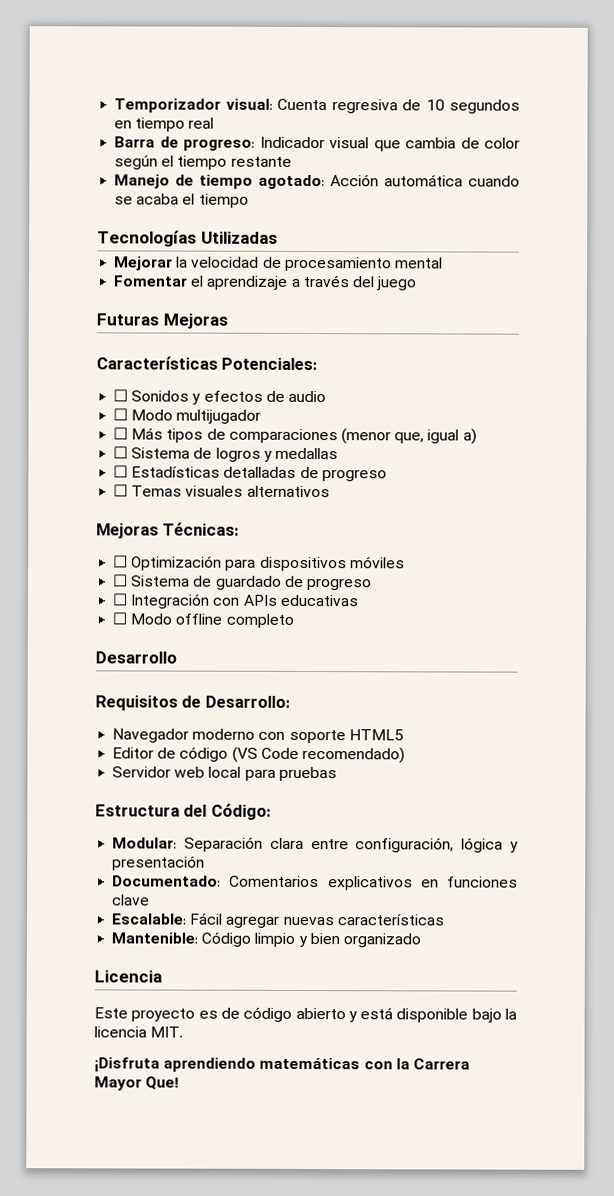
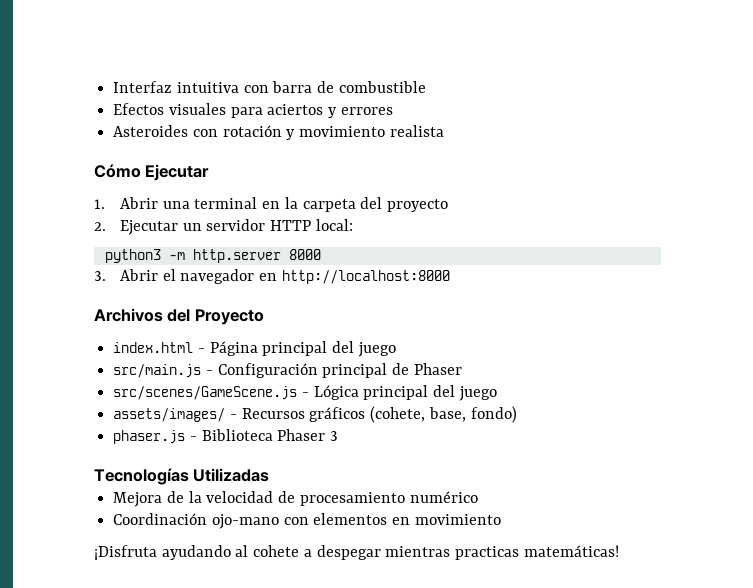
[114,98,520,114] [114,117,215,132] [114,136,520,152] [114,155,292,170] [114,174,520,190] [114,193,249,208] Temporizador visual: Cuenta regresiva de 10 segundos en tiempo real // Barra de progreso: Indicador visual que cambia de color según el tiempo restante // Manejo de tiempo agotado: Acción automática cuando se acaba el tiempo -> [113,81,426,93] [113,103,393,118] [113,125,444,140] [94,164,210,181] [94,197,449,212] [94,219,353,235] [104,249,321,263] [94,269,450,284] [94,308,264,325] [113,341,396,357] [113,363,462,378] [113,385,497,401] [113,406,517,423] [113,429,339,444] Interfaz intuitiva con barra de combustible // Efectos visuales para aciertos y errores // Asteroides con rotación y movimiento realista // Cómo Ejecutar // 1. Abrir una terminal en la carpeta del proyecto // 2. Ejecutar un servidor HTTP local: // python3 -m http.server 8000 // 3. Abrir el navegador en http://localhost:8000 // Archivos del Proyecto // index.html - Página principal del juego // src/main.js - Configuración principal de Phaser // src/scenes/GameScene.js - Lógica principal del juego // assets/images/ - Recursos gráficos (cohete, base, fondo) // phaser.js - Biblioteca Phaser 3
[114,256,174,271] Mejorar -> [113,491,184,507] Mejora de
[394,257,443,269] [113,274,418,291] [96,313,228,329] [96,356,318,371] [113,389,326,405] [113,408,262,424] [113,427,477,445] [113,446,338,462] [113,465,387,482] [113,484,330,498] [96,522,240,539] [113,555,405,572] [113,574,372,591] [112,593,359,609] [112,612,294,628] [95,651,177,664] [95,695,290,711] [112,728,404,744] [112,746,405,764] [112,766,337,782] [95,803,271,820] [112,836,519,853] [112,855,206,871] [112,875,518,891] [112,894,151,906] [111,912,445,928] [111,931,421,948] [94,970,162,983] [94,1006,517,1023] [94,1026,184,1038] [94,1057,470,1072] [94,1076,180,1091] mental // Fomentar el aprendizaje a través del juego // Futuras Mejoras // Características Potenciales: // ☐ Sonidos y efectos de audio // ☐ Modo multijugador // ☐ Más tipos de comparaciones (menor que, igual a) // ☐ Sistema de logros y medallas // ☐ Estadísticas detalladas de progreso // ☐ Temas visuales alternativos // Mejoras Técnicas: // ☐ Optimización para dispositivos móviles // ☐ Sistema de guardado de progreso // ☐ Integración con APIs educativas // ☐ Modo offline completo // Desarrollo // Requisitos de Desarrollo: // Navegador moderno con soporte HTML5 // Editor de código (VS Code recomendado) // Servidor web local para pruebas // Estructura del Código: // Modular: Separación clara entre configuración, lógica y presentación // Documentado: Comentarios explicativos en funciones clave // Escalable: Fácil agregar nuevas características // Mantenible: Código limpio y bien organizado // Licencia // Este proyecto es de código abierto y está disponible bajo la licencia MIT. // ¡Disfruta aprendiendo matemáticas con la Carrera Mayor Que! -> [409,491,478,503] [113,513,501,529] [94,545,619,560] numérico // Coordinación ojo-mano con elementos en movimiento // ¡Disfruta ayudando al cohete a despegar mientras practicas matemáticas!

